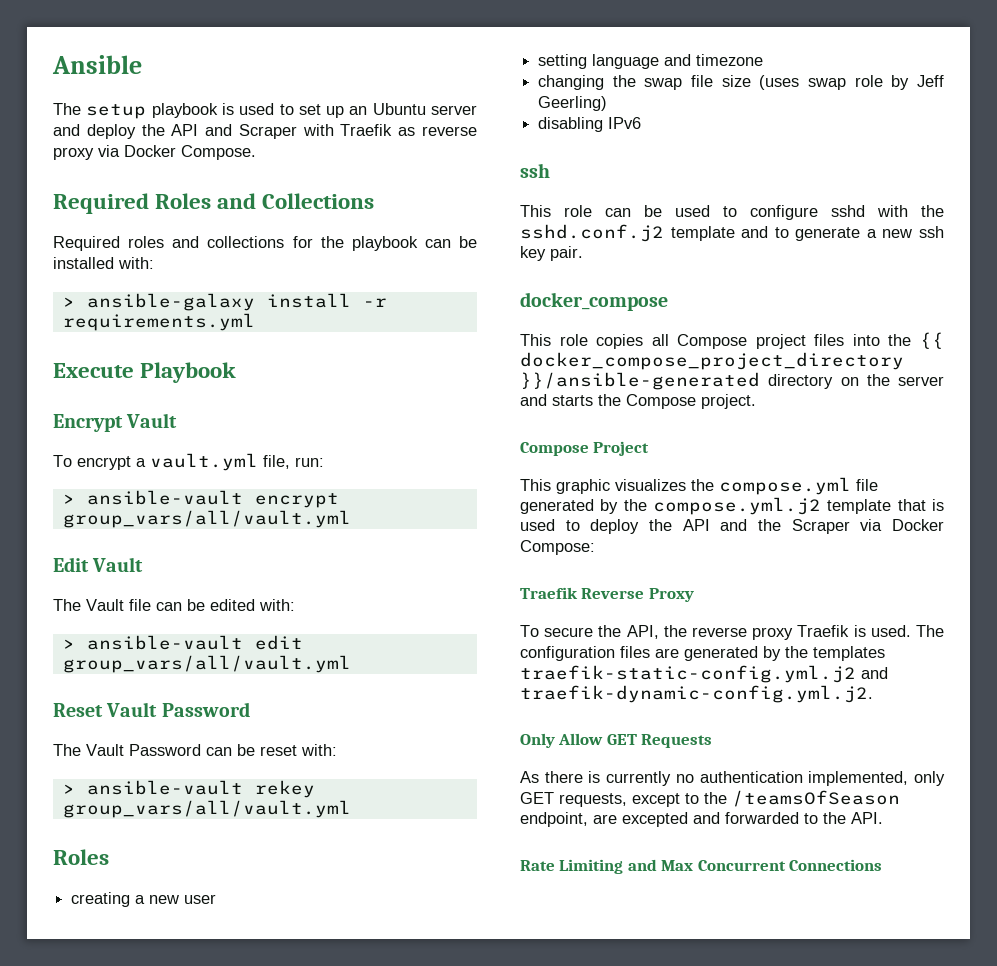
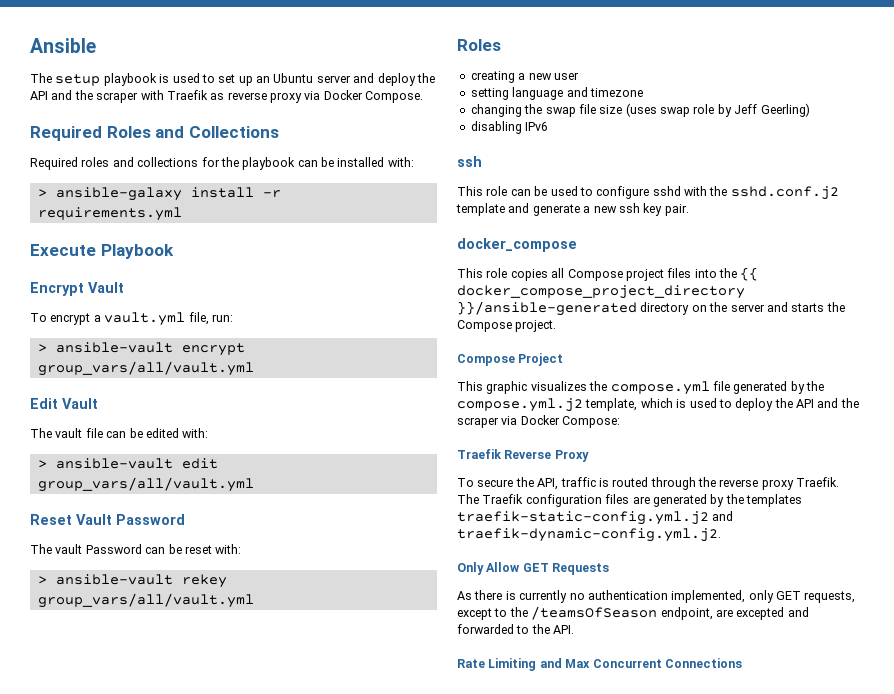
[238,124,297,139] Scraper -> [74,90,139,103] the scraper
[86,599,124,611] Vault -> [55,428,83,438] vault
[86,744,124,756] Vault -> [55,544,83,554] vault
[774,227,789,238] to -> (530, 208) none
[827,499,926,514] template that -> [585,398,673,411] template, which
[791,519,850,534] Scraper -> [457,417,499,428] scraper
[663,625,944,640] the reverse proxy Traefik is used. The -> [560,477,840,490] [457,494,524,504] traffic is routed through the reverse proxy Traefik. The Traefik

